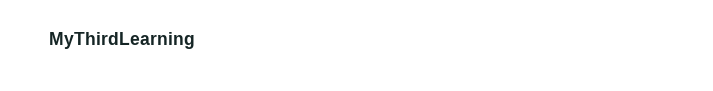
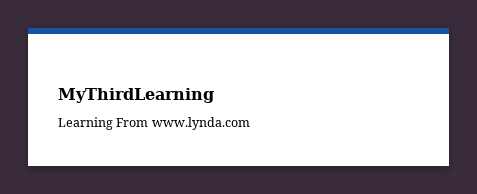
(195, 40) none -> [58,117,250,130] // Learning From www.lynda.com

